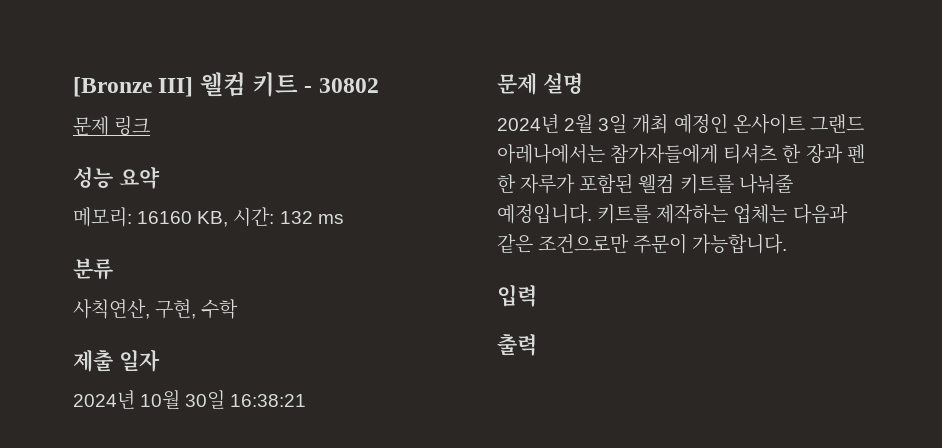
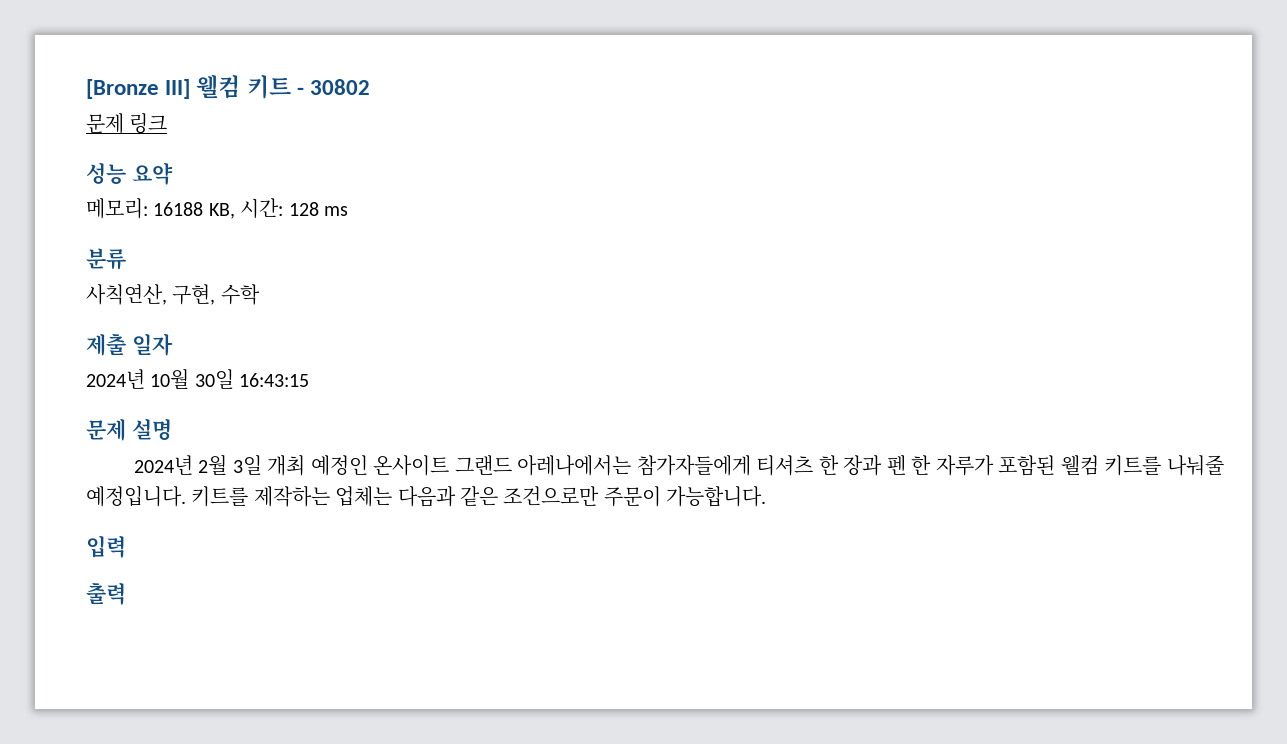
[137,211,193,224] 16160 -> [153,202,204,216] 16188
[279,211,313,224] 132 -> [288,202,319,216] 128
[230,394,307,407] 16:38:21 -> [239,373,310,387] 16:43:15

